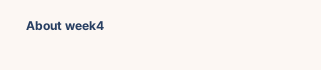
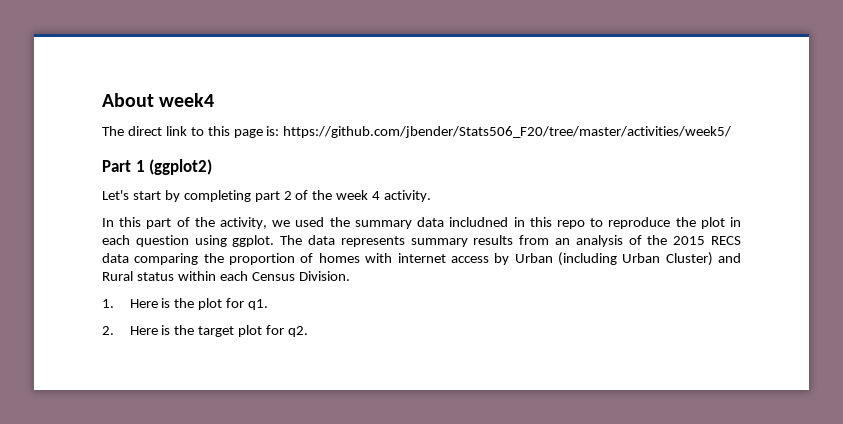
(105, 26) none -> [102,126,732,138] [102,159,213,175] [102,190,432,202] [102,217,742,229] [102,235,741,247] [102,252,742,266] [102,271,350,281] [102,298,269,310] [102,325,308,337] // The direct link to this page is: https://github.com/jbender/Stats506_F20/tree/master/activities/week5/ // Part 1 (ggplot2) // Let's start by completing part 2 of the week 4 activity. // In this part of the activity, we used the summary data includned in this repo to reproduce the plot in each question using ggplot. The data represents summary results from an analysis of the 2015 RECS data comparing the proportion of homes with internet access by Urban (including Urban Cluster) and Rural status within each Census Division. // 1. Here is the plot for q1. // 2. Here is the target plot for q2.

